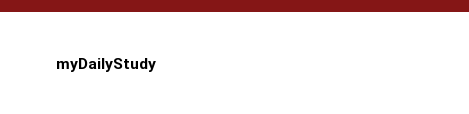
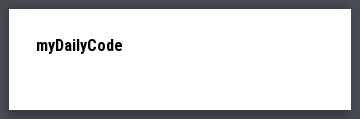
[56,58,156,72] myDailyStudy -> [36,39,123,54] myDailyCode

